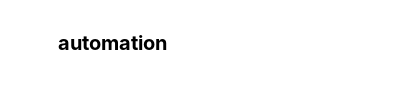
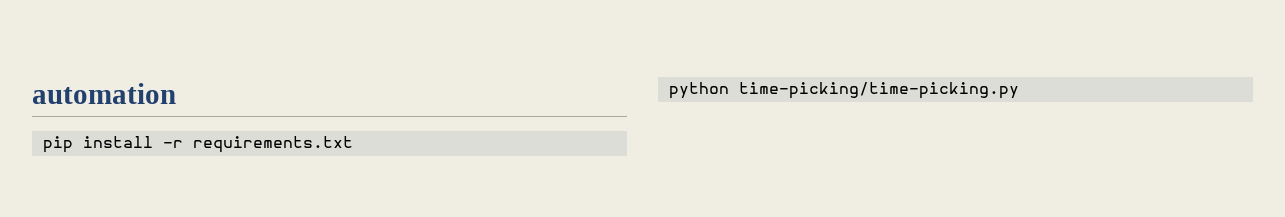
(167, 42) none -> [42,136,353,153] [668,82,1019,99] // pip install -r requirements.txt // python time-picking/time-picking.py

